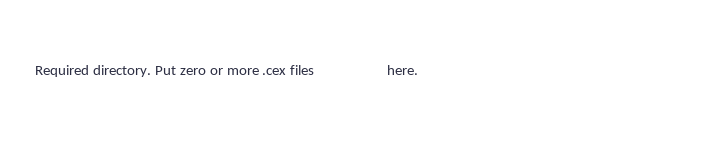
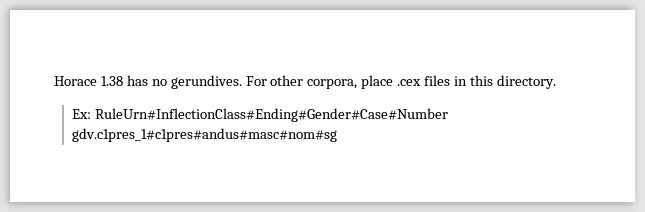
[35,65,418,77] Required directory. Put zero or more .cex files here. -> [54,75,556,89] [71,108,448,122] [71,128,337,142] Horace 1.38 has no gerundives. For other corpora, place .cex files in this directory. // Ex: RuleUrn#InflectionClass#Ending#Gender#Case#Number gdv.c1pres_1#c1pres#andus#masc#nom#sg

